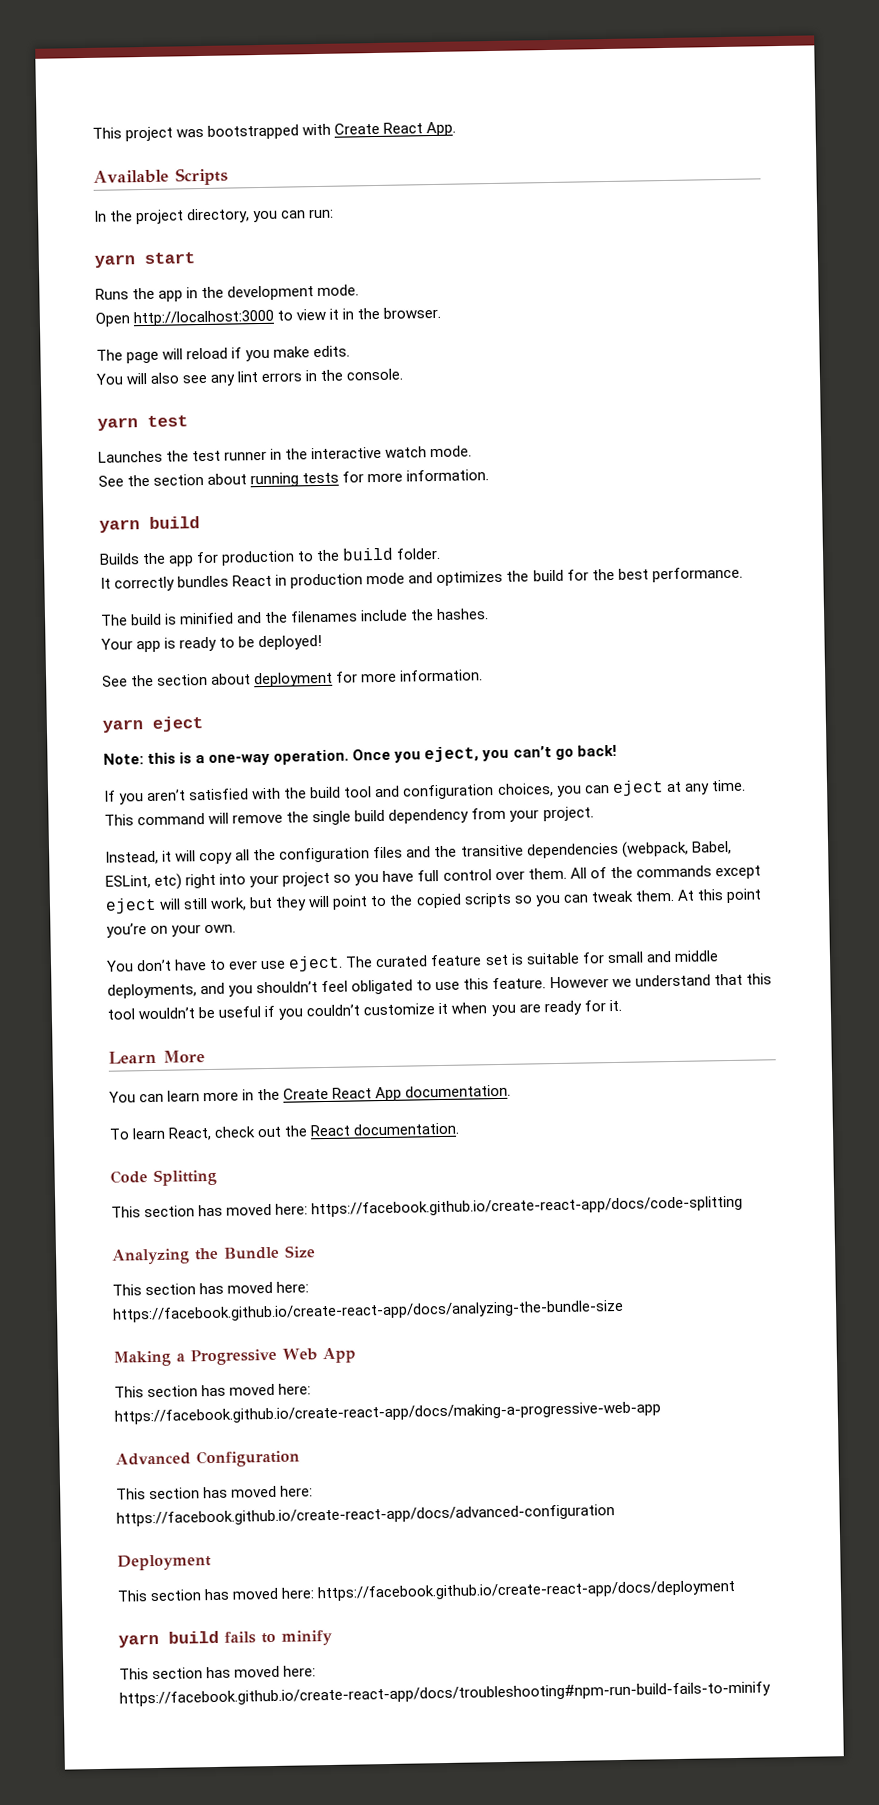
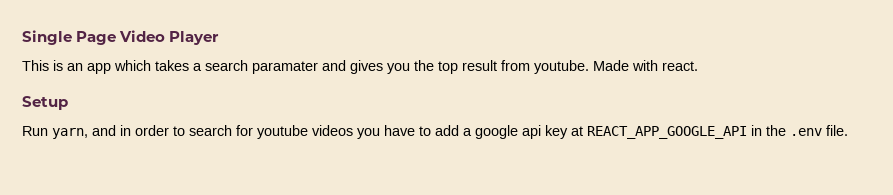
[92,121,457,142] [93,167,228,186] [93,208,335,225] [94,252,195,268] [95,284,360,302] [95,306,442,327] [96,345,351,364] [96,368,404,386] [97,415,188,431] [98,445,473,463] [98,469,490,488] [99,516,200,533] [99,547,442,567] [100,566,743,592] [100,608,490,626] [101,634,323,653] [102,669,484,688] [102,716,204,733] [103,744,617,766] [104,779,746,805] [104,806,594,826] [105,840,732,865] [105,865,761,890] [105,888,762,914] [106,923,237,938] [106,950,719,972] [107,973,772,999] [107,999,622,1020] [108,1050,205,1064] [109,1084,512,1103] [109,1122,460,1141] [110,1168,217,1186] [111,1195,744,1218] [111,1245,316,1265] [112,1281,310,1296] [112,1299,624,1323] [113,1347,356,1367] [114,1383,312,1398] [114,1401,661,1425] [115,1449,300,1468] [116,1485,314,1500] [116,1504,615,1527] [117,1554,212,1571] [117,1579,736,1602] [118,1629,333,1648] [119,1665,317,1680] [119,1681,771,1707] This project was bootstrapped with Create React App. // Available Scripts // In the project directory, you can run: // yarn start // Runs the app in the development mode. // Open http://localhost:3000 to view it in the browser. // The page will reload if you make edits. // You will also see any lint errors in the console. // yarn test // Launches the test runner in the interactive watch mode. // See the section about running tests for more information. // yarn build // Builds the app for production to the build folder. // It correctly bundles React in production mode and optimizes the build for the best performance. // The build is minified and the filenames include the hashes. // Your app is ready to be deployed! // See the section about deployment for more information. // yarn eject // Note: this is a one-way operation. Once you eject, you can’t go back! // If you aren’t satisfied with the build tool and configuration choices, you can eject at any time. This command will remove the single build dependency from your project. // Instead, it will copy all the configuration files and the transitive dependencies (webpack, Babel, ESLint, etc) right into your project so you have full control over them. All of the commands except eject will still work, but they will point to the copied scripts so you can tweak them. At this point you’re on your own. // You don’t have to ever use eject. The curated feature set is suitable for small and middle deployments, and you shouldn’t feel obligated to use this feature. However we understand that this tool wouldn’t be useful if you couldn’t customize it when you are ready for it. // Learn More // You can learn more in the Create React App documentation. // To learn React, check out the React documentation. // Code Splitting // This section has moved here: https://facebook.github.io/create-react-app/docs/code-splitting // Analyzing the Bundle Size // This section has moved here: https://facebook.github.io/create-react-app/docs/analyzing-the-bundle-size // Making a Progressive Web App // This section has moved here: https://facebook.github.io/create-react-app/docs/making-a-progressive-web-app // Advanced Configuration // This section has moved here: https://facebook.github.io/create-react-app/docs/advanced-configuration // Deployment // This section has moved here: https://facebook.github.io/create-react-app/docs/deployment // yarn build fails to minify // This section has moved here: https://facebook.github.io/create-react-app/docs/troubleshooting#npm-run-build-fails-to-minify -> [22,30,220,45] [22,60,698,74] [22,96,68,110] [22,125,848,139] Single Page Video Player // This is an app which takes a search paramater and gives you the top result from youtube. Made with react. // Setup // Run yarn, and in order to search for youtube videos you have to add a google api key at REACT_APP_GOOGLE_API in the .env file.

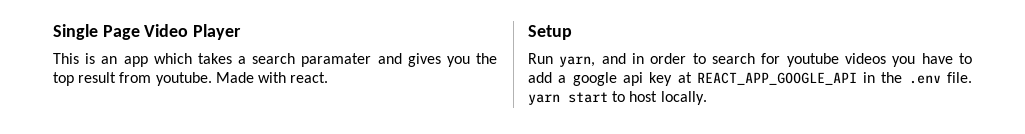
(848, 130) none -> [528,91,707,105] yarn start to host locally.

